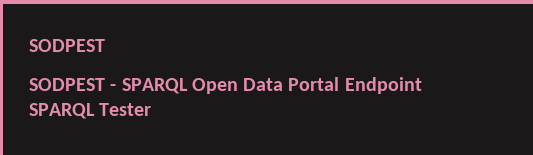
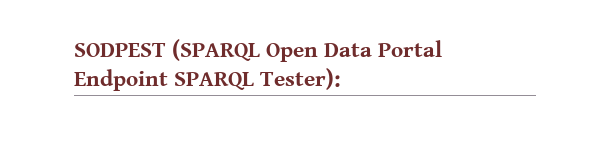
[29,39,105,52] [29,78,188,94] SODPEST // SODPEST - SPARQL -> [74,39,261,61] SODPEST (SPARQL
[99,103,152,116] Tester -> [260,68,342,90] Tester):

